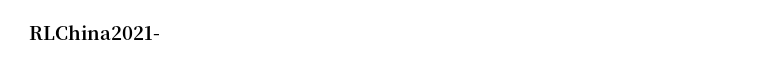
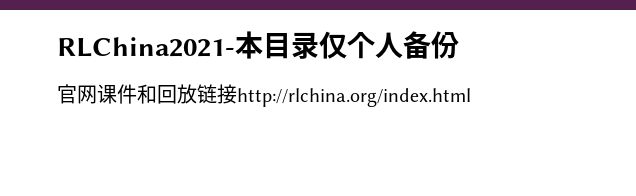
(160, 32) none -> [235,31,459,59] [57,84,471,107] 本目录仅个人备份 // 官网课件和回放链接http://rlchina.org/index.html

